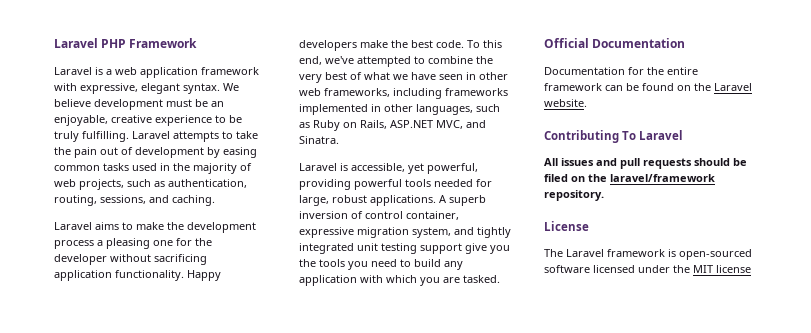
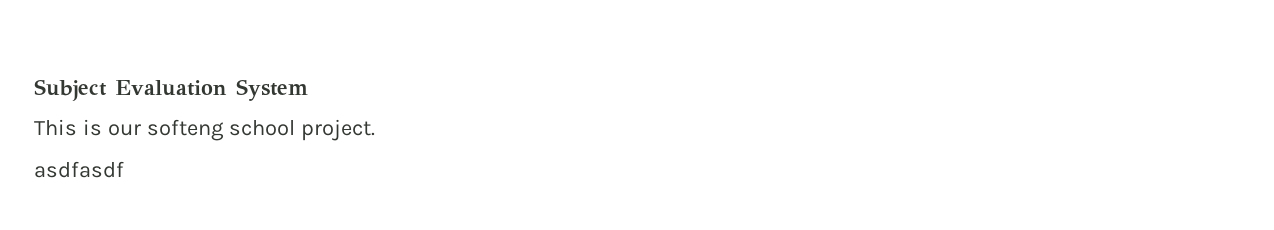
[54,38,198,48] [54,67,259,78] [54,83,239,94] [54,99,224,110] [54,115,242,126] [54,131,258,142] [54,147,257,158] [54,163,252,174] [54,179,247,190] [54,195,215,206] [54,222,256,233] [54,238,212,249] [54,254,207,265] [54,270,221,281] [299,40,502,51] [299,56,493,67] [299,72,508,83] [299,88,508,99] [299,104,500,115] [299,120,486,131] [299,136,339,144] [299,163,478,174] [299,179,492,190] [299,195,486,206] [299,211,459,220] [299,227,511,238] [299,243,510,254] [299,259,463,270] [299,275,500,286] [544,38,686,48] [544,67,698,75] [544,83,752,91] [544,99,587,107] [544,130,684,143] [544,158,747,169] [544,174,715,182] [544,190,604,201] [544,221,589,231] [544,249,752,260] [544,265,751,273] Laravel PHP Framework // Laravel is a web application framework with expressive, elegant syntax. We believe development must be an enjoyable, creative experience to be truly fulfilling. Laravel attempts to take the pain out of development by easing common tasks used in the majority of web projects, such as authentication, routing, sessions, and caching. // Laravel aims to make the development process a pleasing one for the developer without sacrificing application functionality. Happy developers make the best code. To this end, we've attempted to combine the very best of what we have seen in other web frameworks, including frameworks implemented in other languages, such as Ruby on Rails, ASP.NET MVC, and Sinatra. // Laravel is accessible, yet powerful, providing powerful tools needed for large, robust applications. A superb inversion of control container, expressive migration system, and tightly integrated unit testing support give you the tools you need to build any application with which you are tasked. // Official Documentation // Documentation for the entire framework can be found on the Laravel website. // Contributing To Laravel // All issues and pull requests should be filed on the laravel/framework repository. // License // The Laravel framework is open-sourced software licensed under the MIT license -> [34,79,308,101] [34,119,375,141] [34,161,124,178] Subject Evaluation System // This is our softeng school project. // asdfasdf

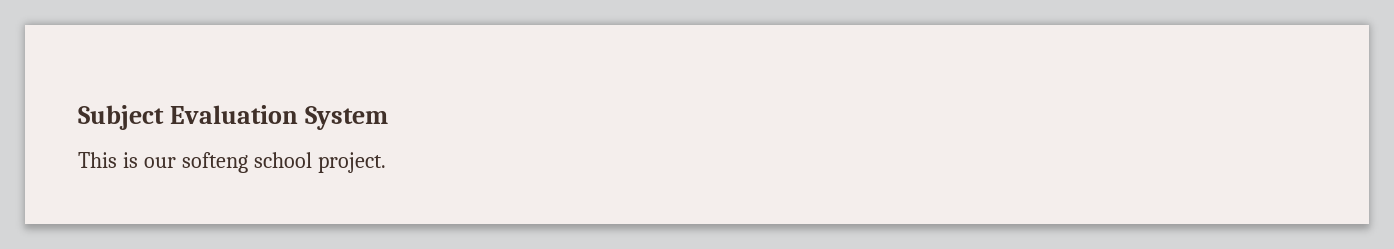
[34,161,124,178] // asdfasdf -> (386, 162) none

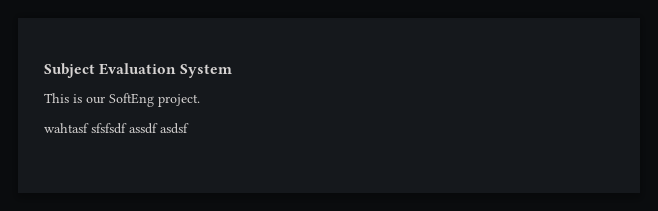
[181,152,312,173] softeng school -> [109,93,154,107] SoftEng
(386, 162) none -> [44,123,189,134] // wahtasf sfsfsdf assdf asdsf

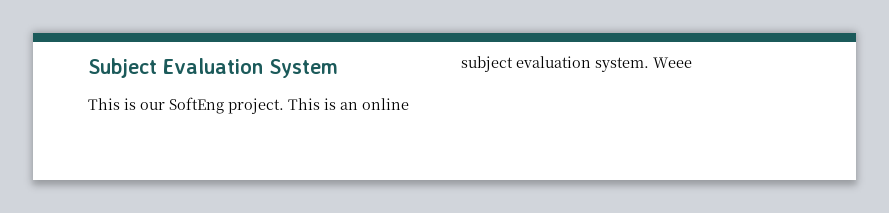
[44,123,189,134] // wahtasf sfsfsdf assdf asdsf -> [288,98,409,110] [461,56,692,72] This is an online subject evaluation system. Weee

